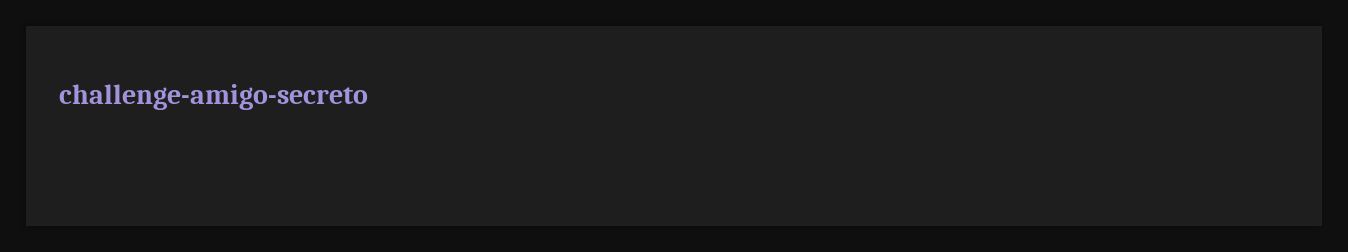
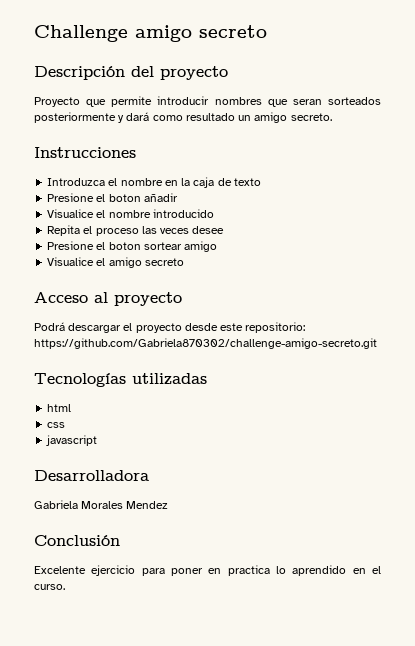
[59,84,368,110] challenge-amigo-secreto -> [34,25,267,42] [34,66,228,80] [34,96,381,107] [34,112,332,123] [34,147,136,158] [47,177,261,188] [47,193,178,202] [47,209,214,218] [47,225,225,236] [47,241,218,252] [47,257,184,268] [34,292,182,306] [34,322,306,333] [34,338,377,349] [34,373,207,387] [47,404,72,412] [47,422,66,428] [46,435,98,446] [34,470,149,481] [34,500,169,509] [34,535,120,546] [34,565,381,576] [34,584,65,590] Challenge amigo secreto // Descripción del proyecto // Proyecto que permite introducir nombres que seran sorteados posteriormente y dará como resultado un amigo secreto. // Instrucciones // Introduzca el nombre en la caja de texto // Presione el boton añadir // Visualice el nombre introducido // Repita el proceso las veces desee // Presione el boton sortear amigo // Visualice el amigo secreto // Acceso al proyecto // Podrá descargar el proyecto desde este repositorio: https://github.com/Gabriela870302/challenge-amigo-secreto.git // Tecnologías utilizadas // html // css // javascript // Desarrolladora // Gabriela Morales Mendez // Conclusión // Excelente ejercicio para poner en practica lo aprendido en el curso.

